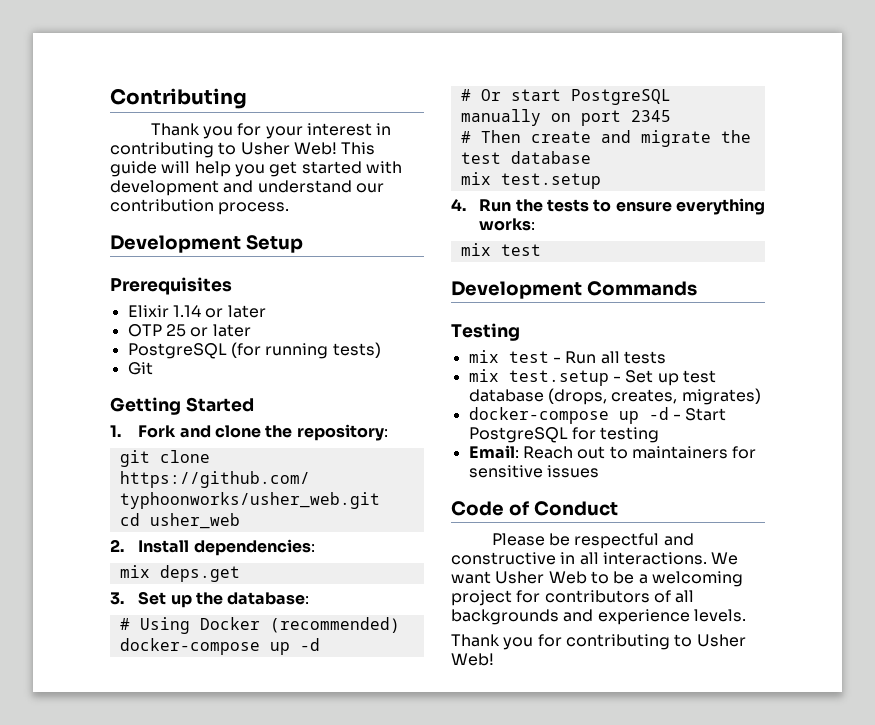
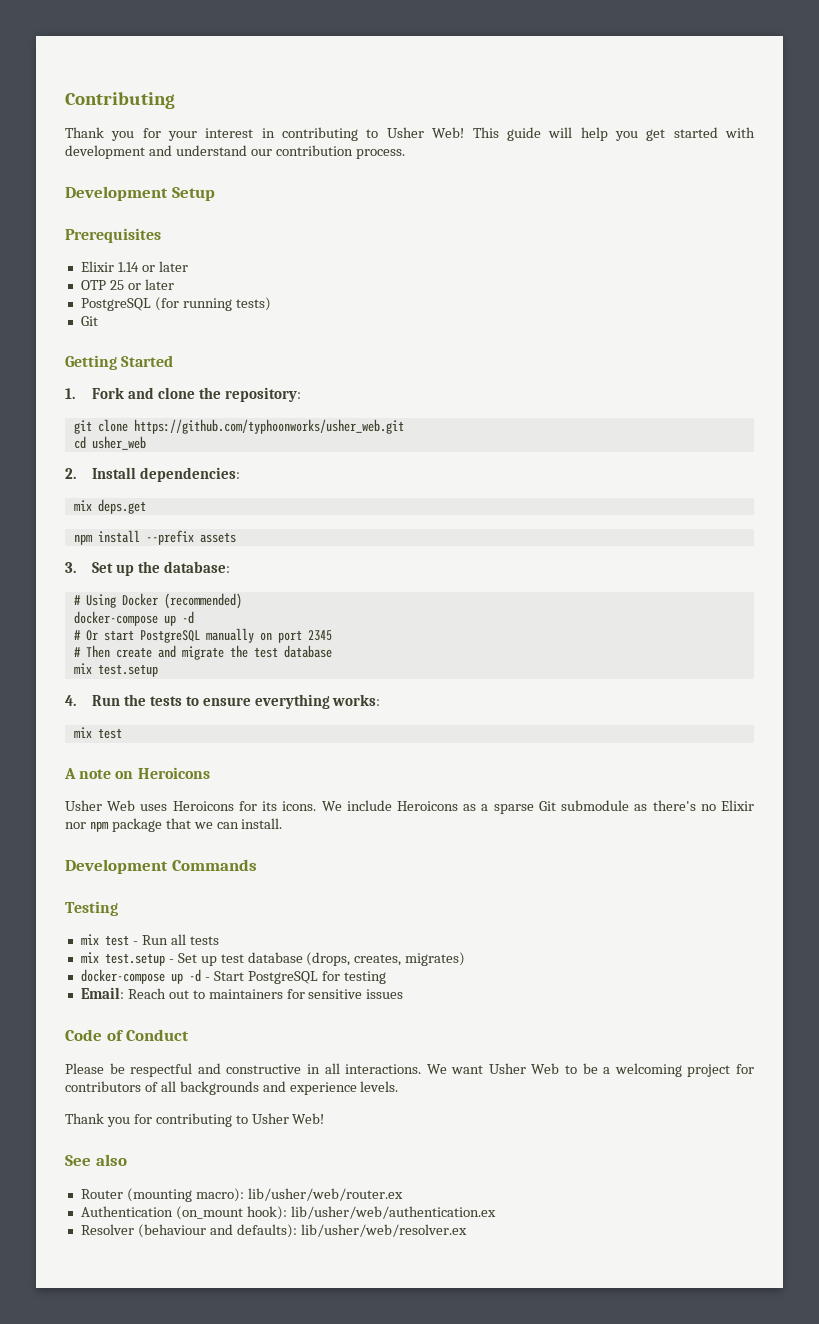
(240, 573) none -> [73,530,236,545] // npm install --prefix assets
(541, 250) none -> [64,767,210,779] [65,800,754,814] [65,818,283,832] // A note on Heroicons // Usher Web uses Heroicons for its icons. We include Heroicons as a sparse Git submodule as there's no Elixir nor npm package that we can install.
(494, 659) none -> [65,1154,127,1166] [80,1188,403,1202] [80,1206,496,1220] [80,1224,467,1238] // See also // Router (mounting macro): lib/usher/web/router.ex // Authentication (on_mount hook): lib/usher/web/authentication.ex // Resolver (behaviour and defaults): lib/usher/web/resolver.ex

